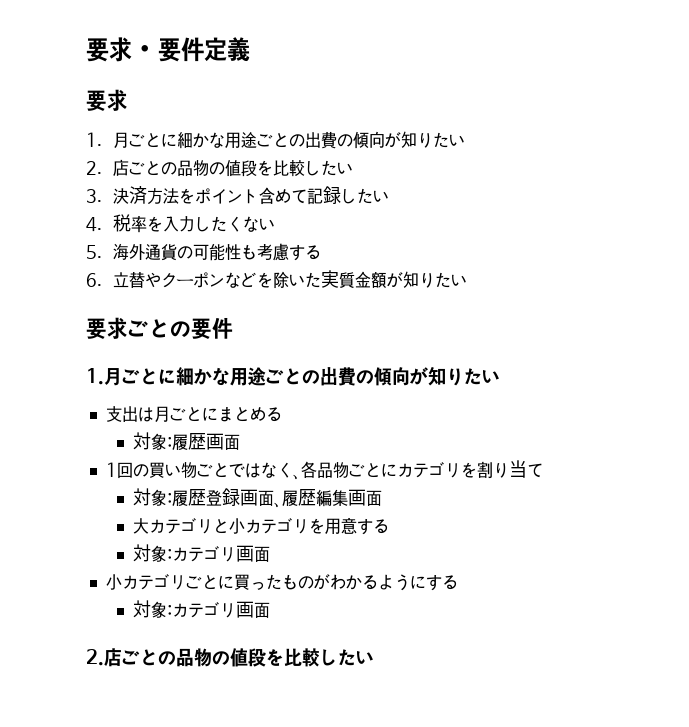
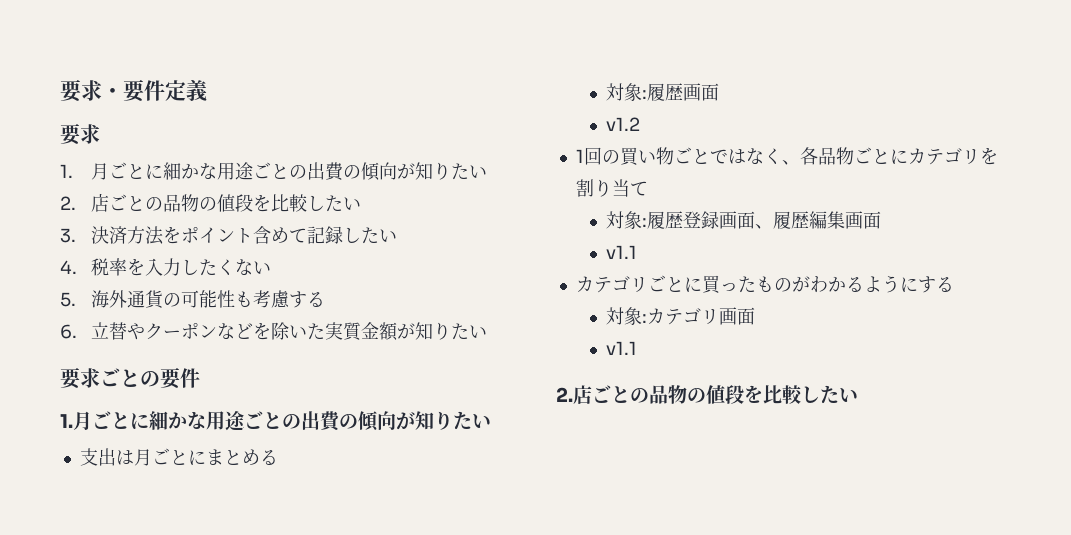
(241, 442) none -> [606,117,641,131] // v1.2
[133,517,390,535] [133,544,271,562] [105,574,122,590] 大カテゴリと小カテゴリを用意する // 対象:カテゴリ画面 // 小 -> [606,245,638,259] v1.1 //
(271, 610) none -> [606,341,638,355] // v1.1

